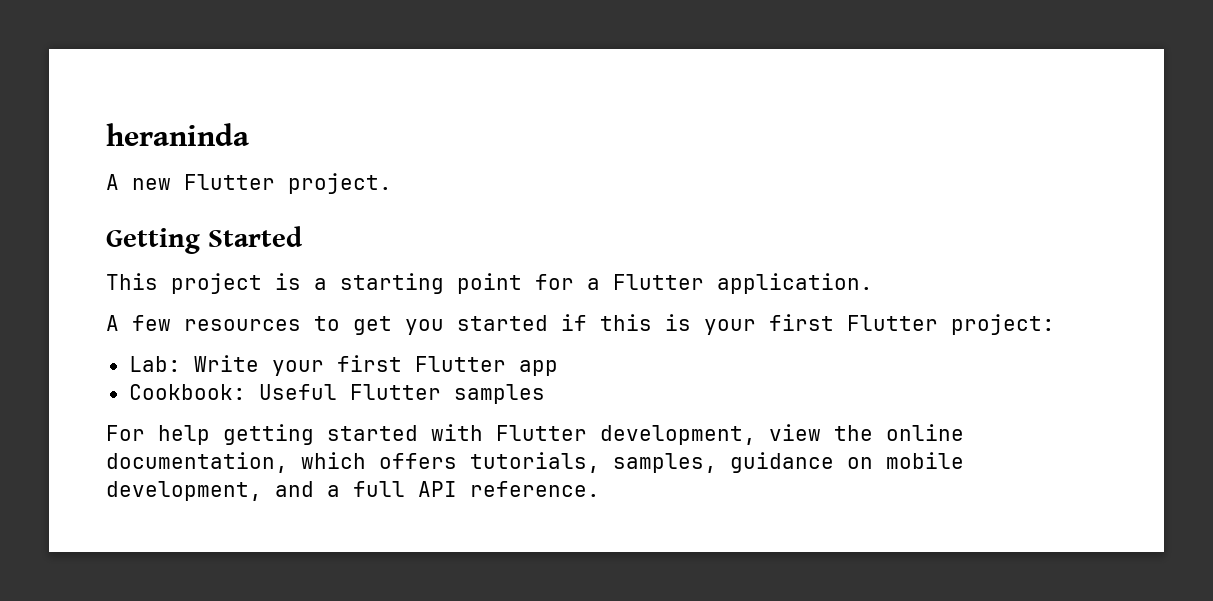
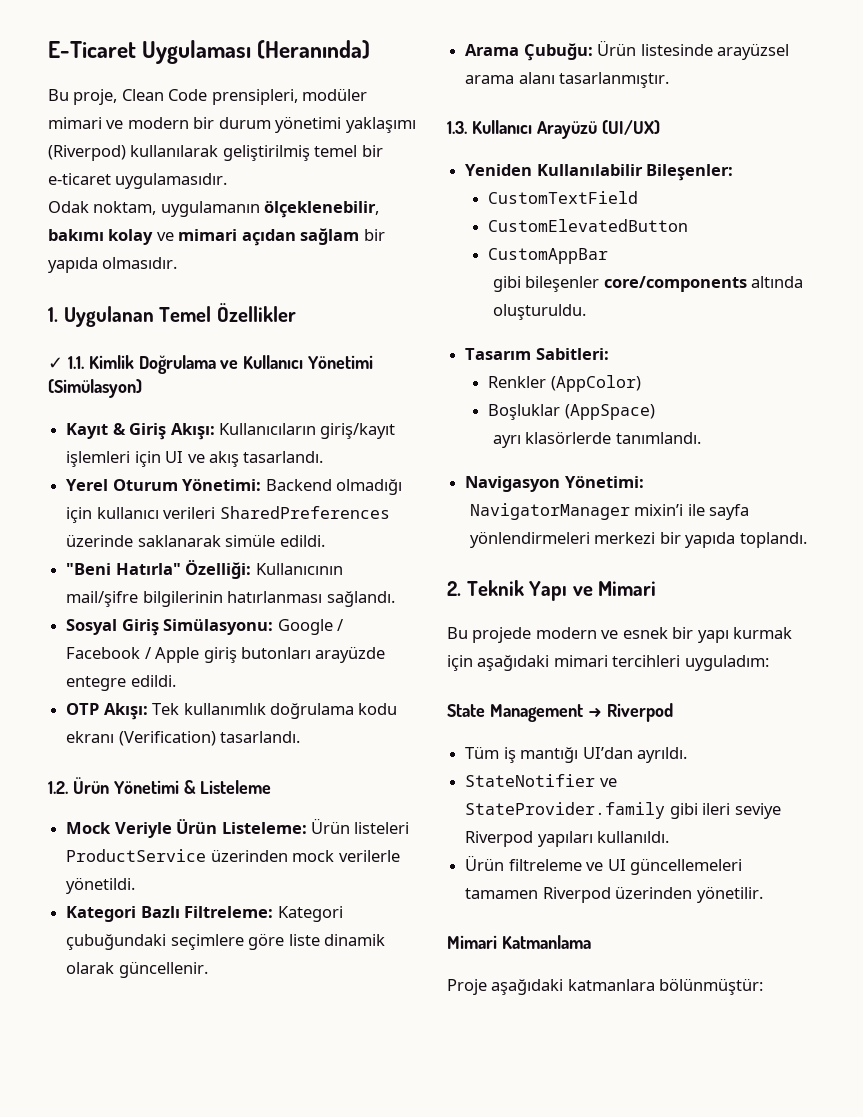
[106,123,249,146] [106,173,392,194] [106,226,303,254] [106,273,873,294] [106,314,1055,335] [128,355,558,376] [128,384,545,404] [106,424,964,445] [106,452,964,473] [106,481,600,501] heraninda // A new Flutter project. // Getting Started // This project is a starting point for a Flutter application. // A few resources to get you started if this is your first Flutter project: // Lab: Write your first Flutter app // Cookbook: Useful Flutter samples // For help getting started with Flutter development, view the online documentation, which offers tutorials, samples, guidance on mobile development, and a full API reference. -> [48,40,371,64] [48,88,368,105] [48,116,416,133] [48,145,383,161] [48,173,228,189] [48,201,380,218] [48,228,385,246] [48,257,178,273] [48,303,296,327] [48,355,374,374] [48,379,142,398] [66,423,396,440] [66,451,324,467] [66,479,402,495] [66,506,390,523] [66,534,325,547] [66,560,343,579] [66,591,395,607] [66,619,343,636] [66,646,386,663] [66,675,176,691] [66,703,398,720] [66,731,301,746] [48,777,272,794] [66,818,410,838] [66,849,400,862] [66,877,136,894] [66,906,343,922] [66,933,385,950] [66,961,208,978] [465,40,789,61] [465,72,670,88] [447,120,660,139] [465,164,734,181] [488,191,639,204] [488,219,689,232] [488,248,609,264] [492,276,804,292] [492,304,586,320] [465,348,609,360] [488,375,641,392] [488,404,655,420] [492,431,701,448] [465,476,644,492] [469,503,750,520] [469,531,807,548] [447,580,657,601] [447,627,793,643] [447,655,769,671] [447,703,673,722] [465,746,687,763] [465,774,617,787] [465,802,781,819] [465,831,670,847] [465,855,742,875] [465,886,763,903] [447,935,591,949] [447,978,764,995] E-Ticaret Uygulaması (Heranında) // Bu proje, Clean Code prensipleri, modüler mimari ve modern bir durum yönetimi yaklaşımı (Riverpod) kullanılarak geliştirilmiş temel bir e-ticaret uygulamasıdır. // Odak noktam, uygulamanın ölçeklenebilir, bakımı kolay ve mimari açıdan sağlam bir yapıda olmasıdır. // 1. Uygulanan Temel Özellikler // ✓ 1.1. Kimlik Doğrulama ve Kullanıcı Yönetimi (Simülasyon) // Kayıt & Giriş Akışı: Kullanıcıların giriş/kayıt işlemleri için UI ve akış tasarlandı. // Yerel Oturum Yönetimi: Backend olmadığı için kullanıcı verileri SharedPreferences üzerinde saklanarak simüle edildi. // "Beni Hatırla" Özelliği: Kullanıcının mail/şifre bilgilerinin hatırlanması sağlandı. // Sosyal Giriş Simülasyonu: Google / Facebook / Apple giriş butonları arayüzde entegre edildi. // OTP Akışı: Tek kullanımlık doğrulama kodu ekranı (Verification) tasarlandı. // 1.2. Ürün Yönetimi & Listeleme // Mock Veriyle Ürün Listeleme: Ürün listeleri ProductService üzerinden mock verilerle yönetildi. // Kategori Bazlı Filtreleme: Kategori çubuğundaki seçimlere göre liste dinamik olarak güncellenir. // Arama Çubuğu: Ürün listesinde arayüzsel arama alanı tasarlanmıştır. // 1.3. Kullanıcı Arayüzü (UI/UX) // Yeniden Kullanılabilir Bileşenler: // CustomTextField // CustomElevatedButton // CustomAppBar // gibi bileşenler core/components altında oluşturuldu. // Tasarım Sabitleri: // Renkler (AppColor) // Boşluklar (AppSpace) // ayrı klasörlerde tanımlandı. // Navigasyon Yönetimi: // NavigatorManager mixin’i ile sayfa yönlendirmeleri merkezi bir yapıda toplandı. // 2. Teknik Yapı ve Mimari // Bu projede modern ve esnek bir yapı kurmak için aşağıdaki mimari tercihleri uyguladım: // State Management → Riverpod // Tüm iş mantığı UI’dan ayrıldı. // StateNotifier ve StateProvider.family gibi ileri seviye Riverpod yapıları kullanıldı. // Ürün filtreleme ve UI güncellemeleri tamamen Riverpod üzerinden yönetilir. // Mimari Katmanlama // Proje aşağıdaki katmanlara bölünmüştür:

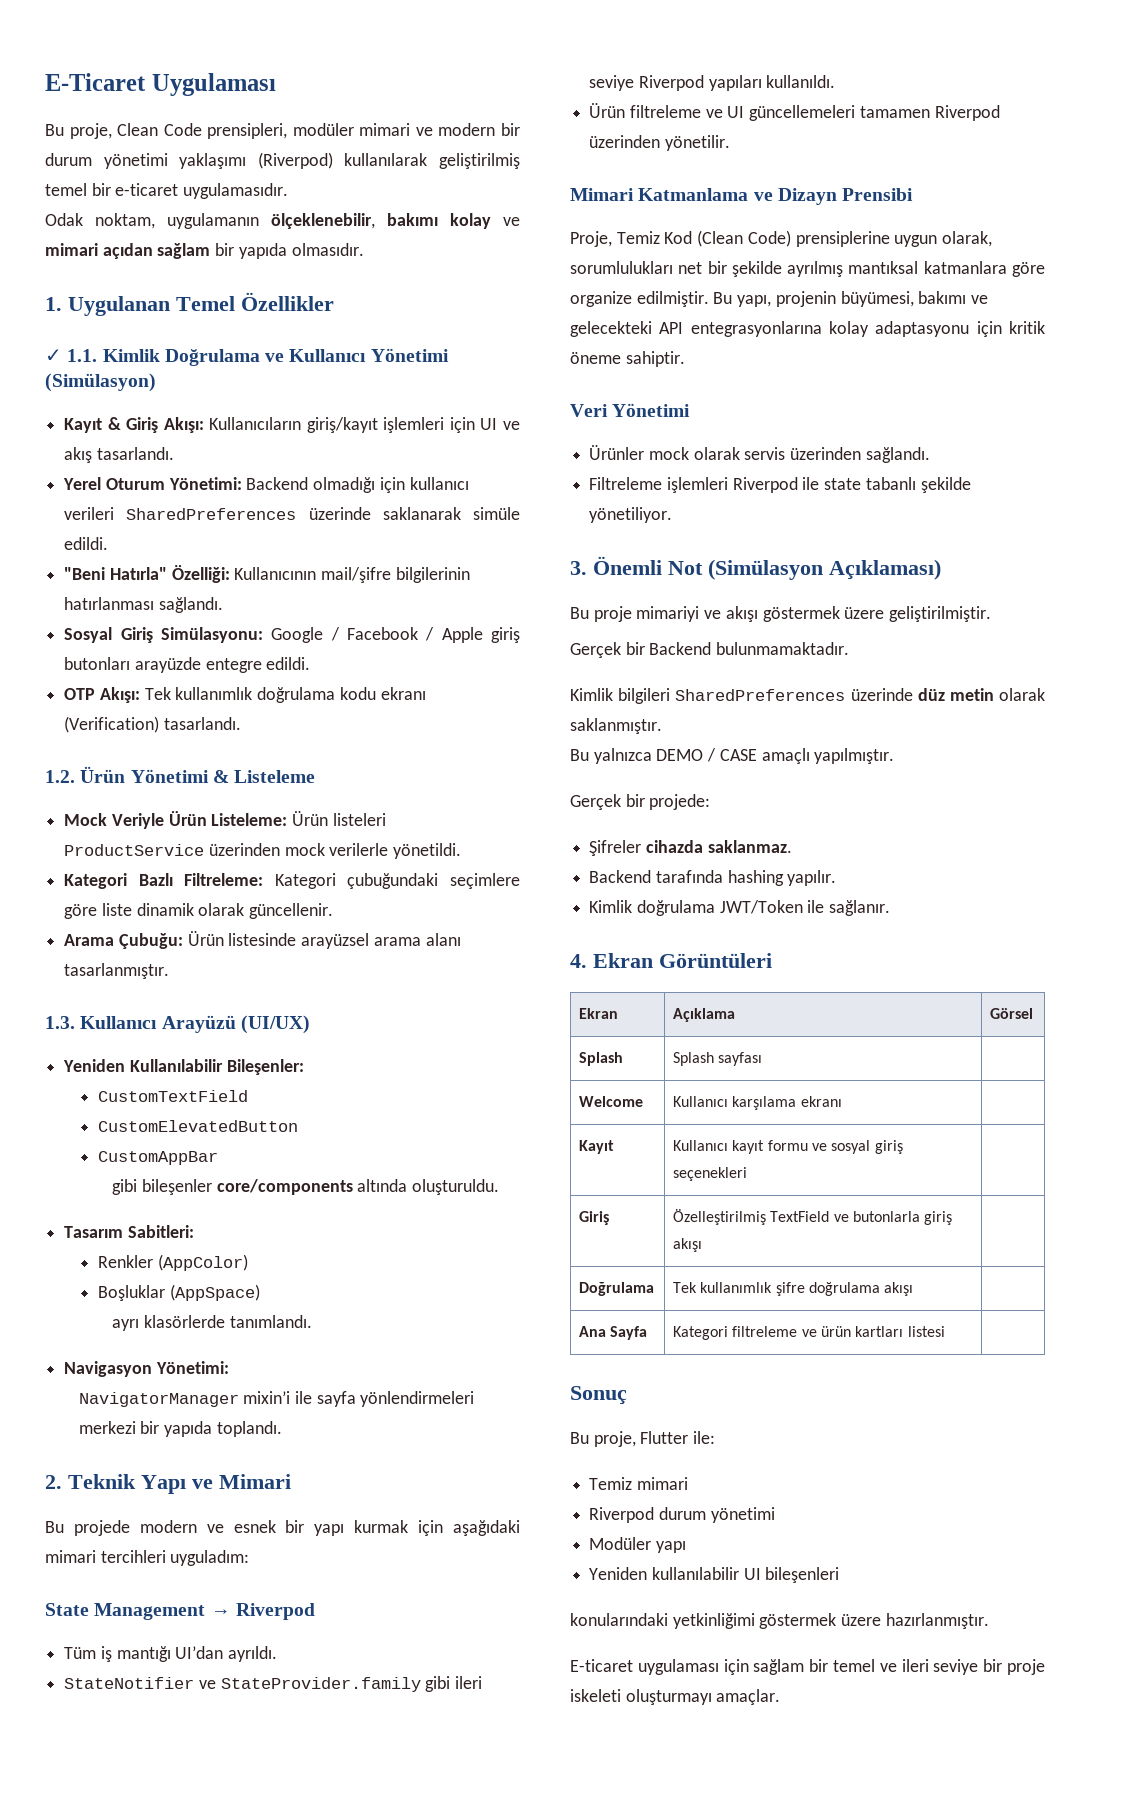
[257,40,371,59] (Heranında) -> (276, 84) none
[447,978,764,995] // Proje aşağıdaki katmanlara bölünmüştür: -> [753,188,914,205] [570,230,993,247] [570,261,1045,277] [570,291,989,307] [570,321,1045,337] [570,351,685,367] [570,403,691,417] [589,445,930,463] [589,477,971,493] [589,507,673,523] [570,556,941,580] [570,606,992,622] [570,642,850,658] [570,688,1045,704] [570,718,662,734] [570,748,895,764] [570,794,711,810] [589,840,792,856] [589,870,837,886] [589,900,891,916] [570,953,772,968] [579,1008,619,1019] [673,1008,736,1022] [990,1008,1034,1019] [579,1052,624,1066] [673,1052,763,1066] [579,1096,644,1107] [673,1096,842,1110] [579,1140,615,1154] [673,1140,903,1154] [673,1167,748,1181] [579,1211,610,1225] [673,1209,953,1225] [673,1238,703,1252] [579,1282,655,1296] [673,1282,914,1296] [579,1326,648,1340] [673,1326,945,1340] [570,1386,627,1405] [570,1431,716,1447] [589,1477,688,1490] [589,1507,775,1523] [589,1537,686,1553] [589,1567,840,1583] [570,1613,989,1629] [570,1659,1045,1675] [570,1689,781,1705] ve Dizayn Prensibi // Proje, Temiz Kod (Clean Code) prensiplerine uygun olarak, sorumlulukları net bir şekilde ayrılmış mantıksal katmanlara göre organize edilmiştir. Bu yapı, projenin büyümesi, bakımı ve gelecekteki API entegrasyonlarına kolay adaptasyonu için kritik öneme sahiptir. // Veri Yönetimi // Ürünler mock olarak servis üzerinden sağlandı. // Filtreleme işlemleri Riverpod ile state tabanlı şekilde yönetiliyor. // 3. Önemli Not (Simülasyon Açıklaması) // Bu proje mimariyi ve akışı göstermek üzere geliştirilmiştir. // Gerçek bir Backend bulunmamaktadır. // Kimlik bilgileri SharedPreferences üzerinde düz metin olarak saklanmıştır. // Bu yalnızca DEMO / CASE amaçlı yapılmıştır. // Gerçek bir projede: // Şifreler cihazda saklanmaz. // Backend tarafında hashing yapılır. // Kimlik doğrulama JWT/Token ile sağlanır. // 4. Ekran Görüntüleri // Ekran | Açıklama | Görsel // Splash | Splash sayfası | // Welcome | Kullanıcı karşılama ekranı | // Kayıt | Kullanıcı kayıt formu ve sosyal giriş seçenekleri | // Giriş | Özelleştirilmiş TextField ve butonlarla giriş akışı | // Doğrulama | Tek kullanımlık şifre doğrulama akışı | // Ana Sayfa | Kategori filtreleme ve ürün kartları listesi | // Sonuç // Bu proje, Flutter ile: // Temiz mimari // Riverpod durum yönetimi // Modüler yapı // Yeniden kullanılabilir UI bileşenleri // konularındaki yetkinliğimi göstermek üzere hazırlanmıştır. // E-ticaret uygulaması için sağlam bir temel ve ileri seviye bir proje iskeleti oluşturmayı amaçlar.

